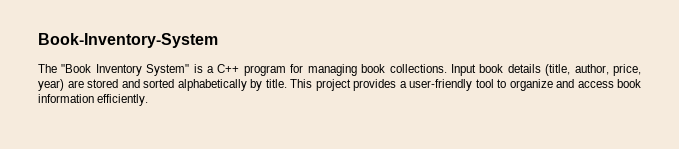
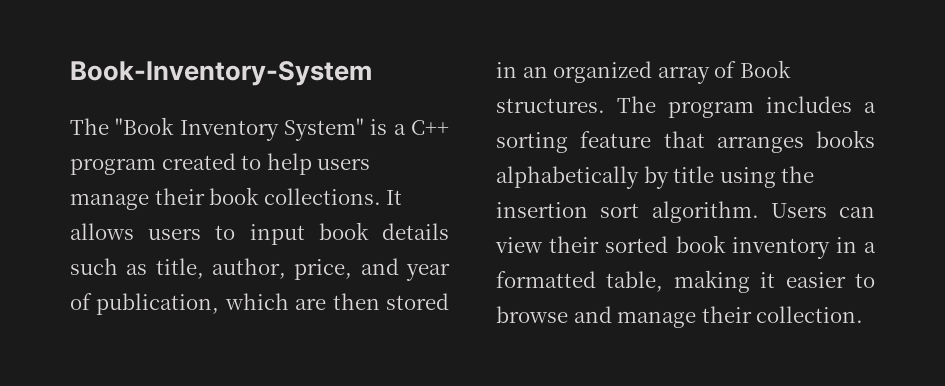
[290,64,641,76] [38,79,641,91] [38,94,149,106] for managing book collections. Input book details (title, author, price, year) are stored and sorted alphabetically by title. This project provides a user-friendly tool to organize and access book information efficiently. -> [161,153,371,175] [70,187,403,210] [70,222,449,245] [70,258,450,281] [70,293,450,315] [496,60,791,84] [496,96,876,118] [496,130,875,153] [496,166,815,189] [496,201,875,223] [495,235,876,259] [496,270,875,293] [496,306,864,328] created to help users manage their book collections. It allows users to input book details such as title, author, price, and year of publication, which are then stored in an organized array of Book structures. The program includes a sorting feature that arranges books alphabetically by title using the insertion sort algorithm. Users can view their sorted book inventory in a formatted table, making it easier to browse and manage their collection.

